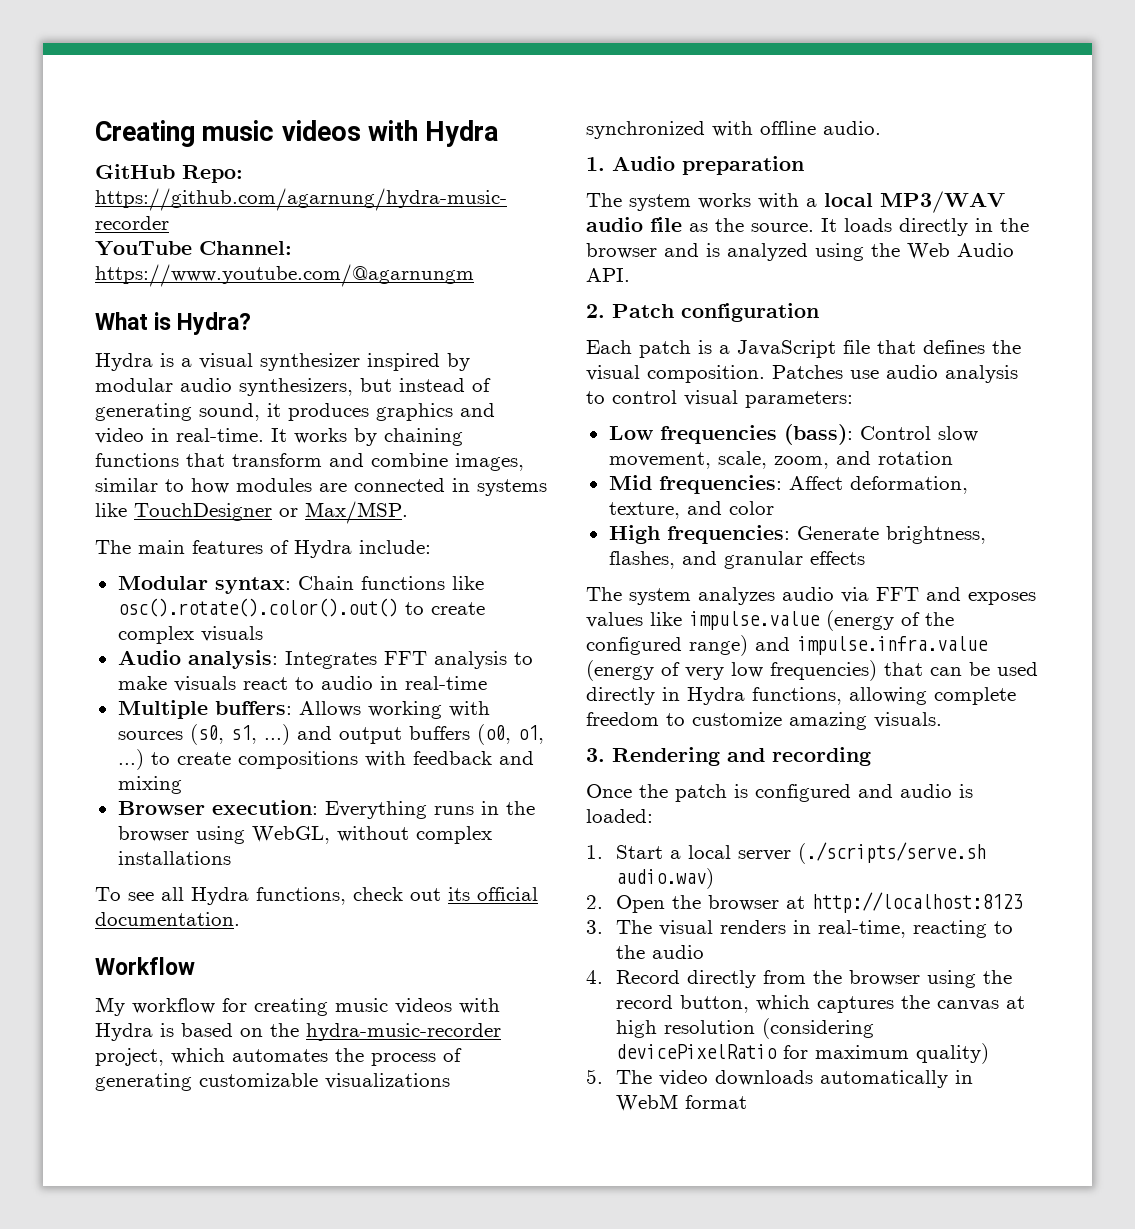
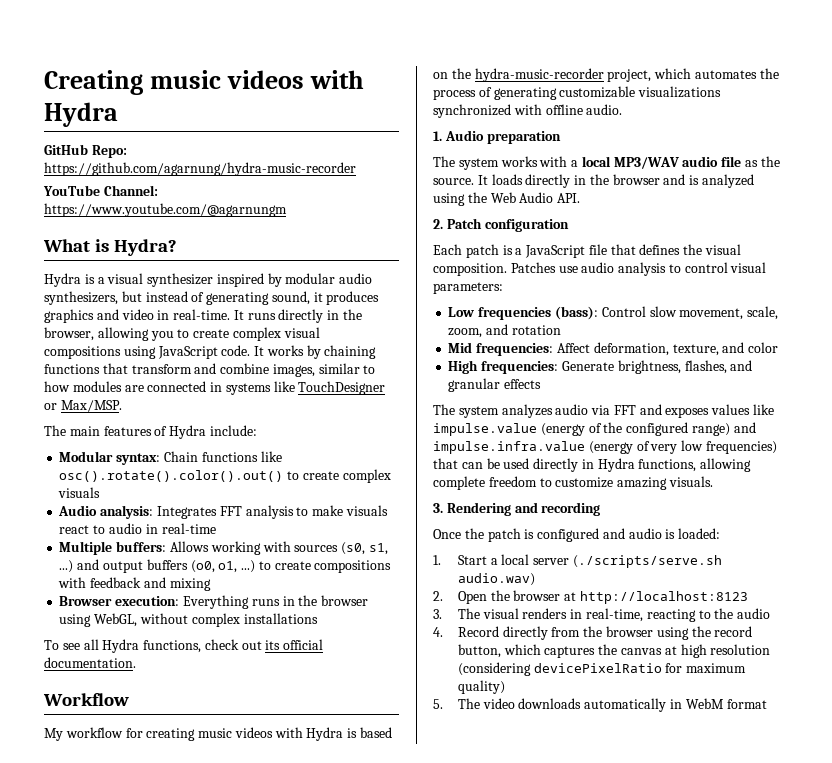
(287, 435) none -> [247,309,363,323] [44,327,320,341] [44,345,265,359] runs directly in the browser, allowing you to create complex visual compositions using JavaScript code. It

